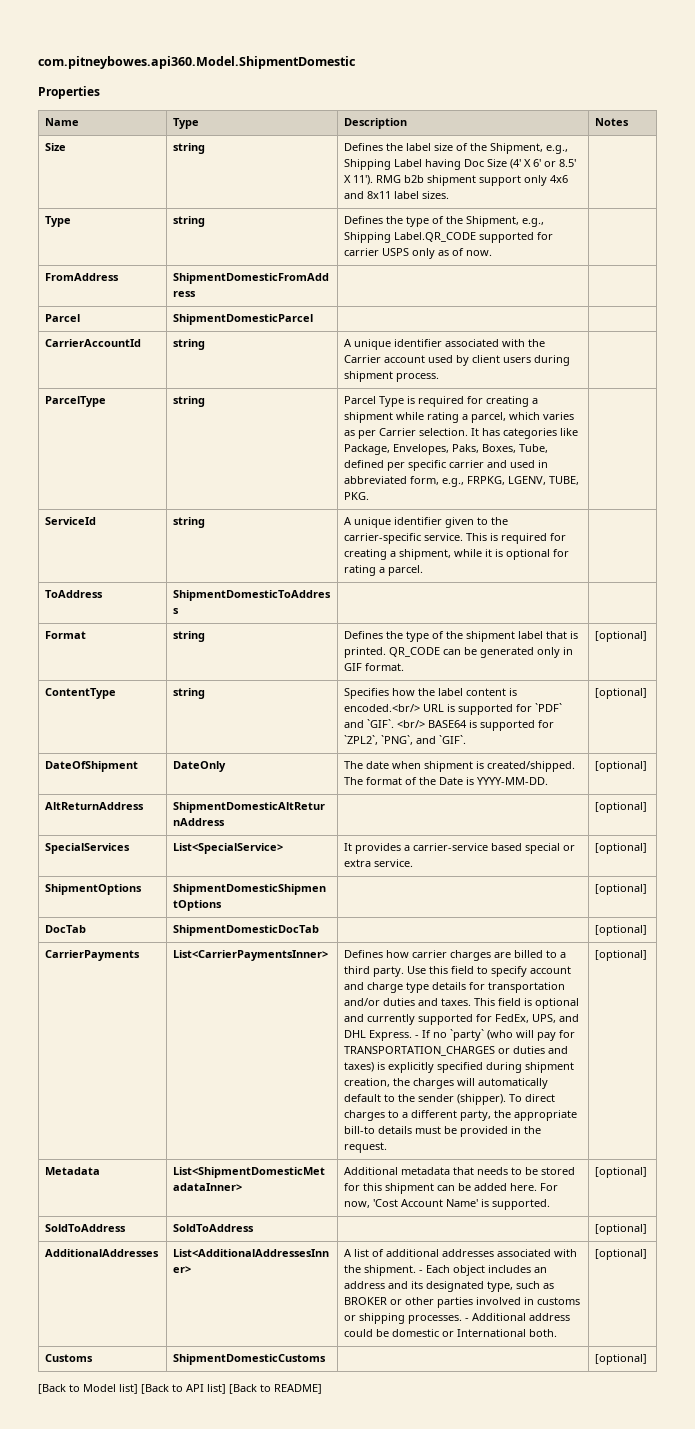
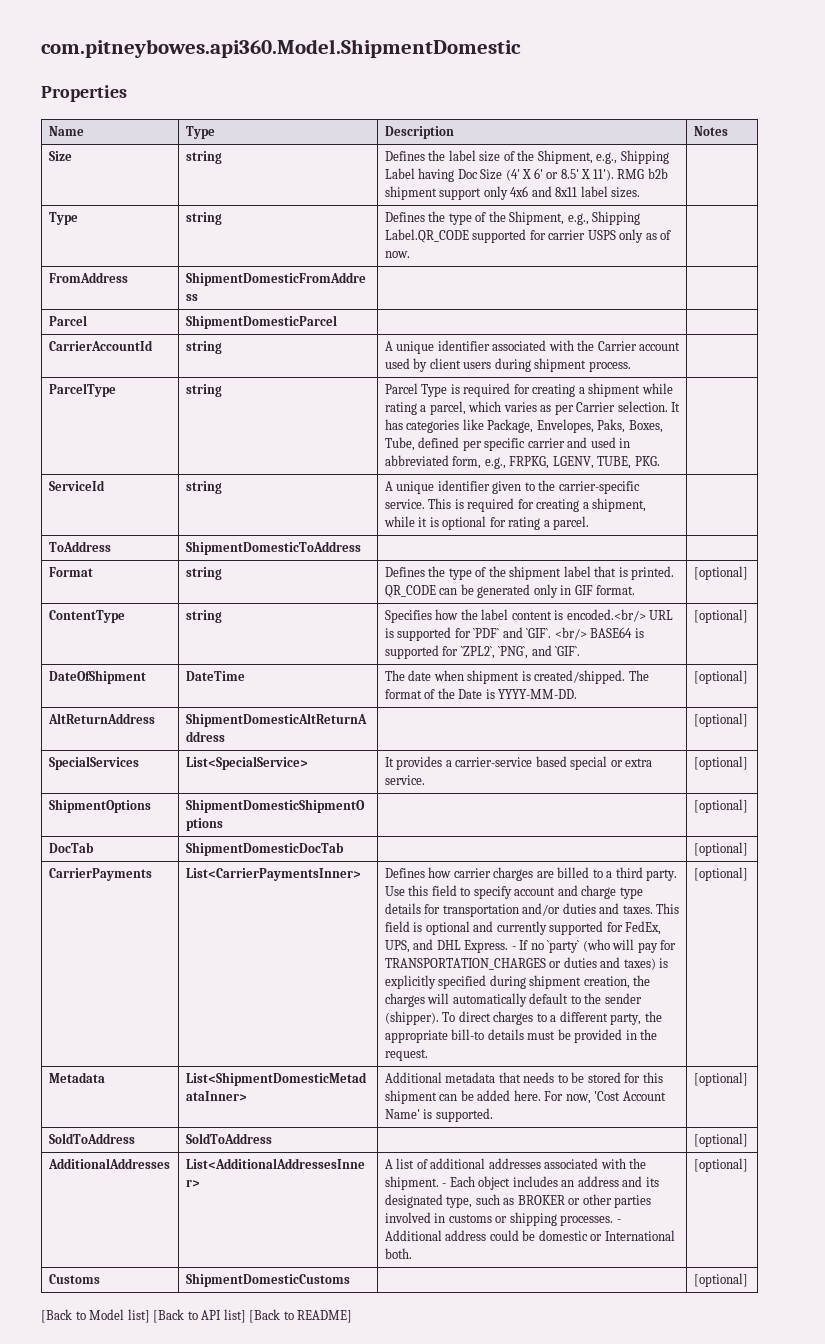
[173,761,227,772] DateOnly -> [185,671,245,681] DateTime

